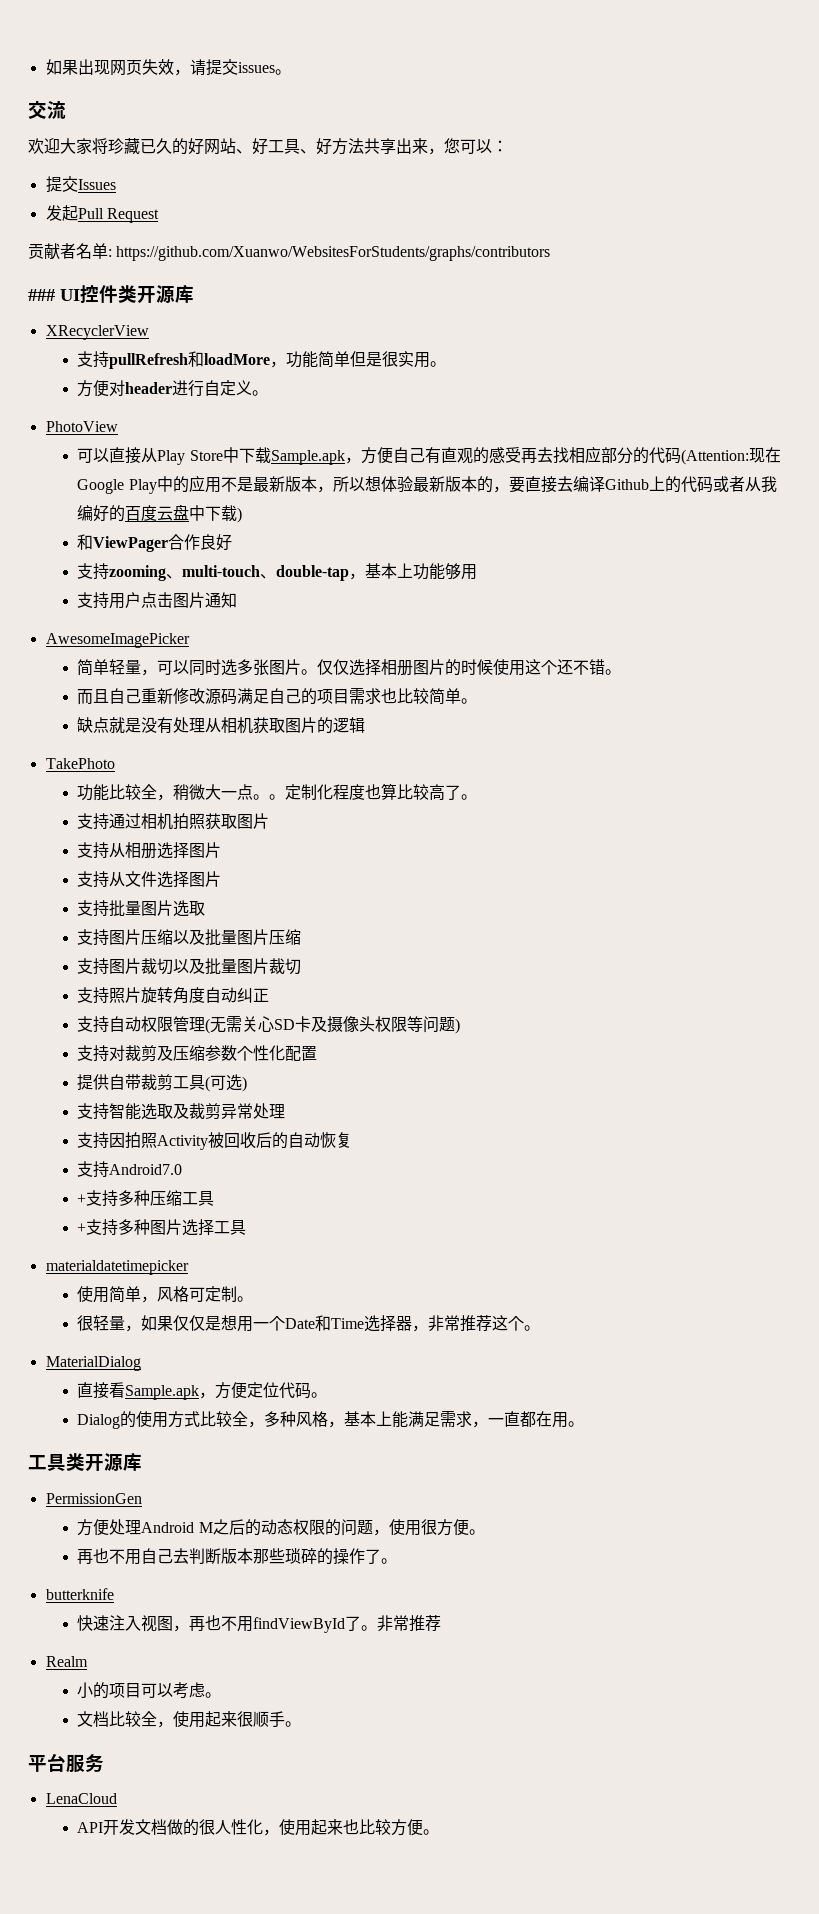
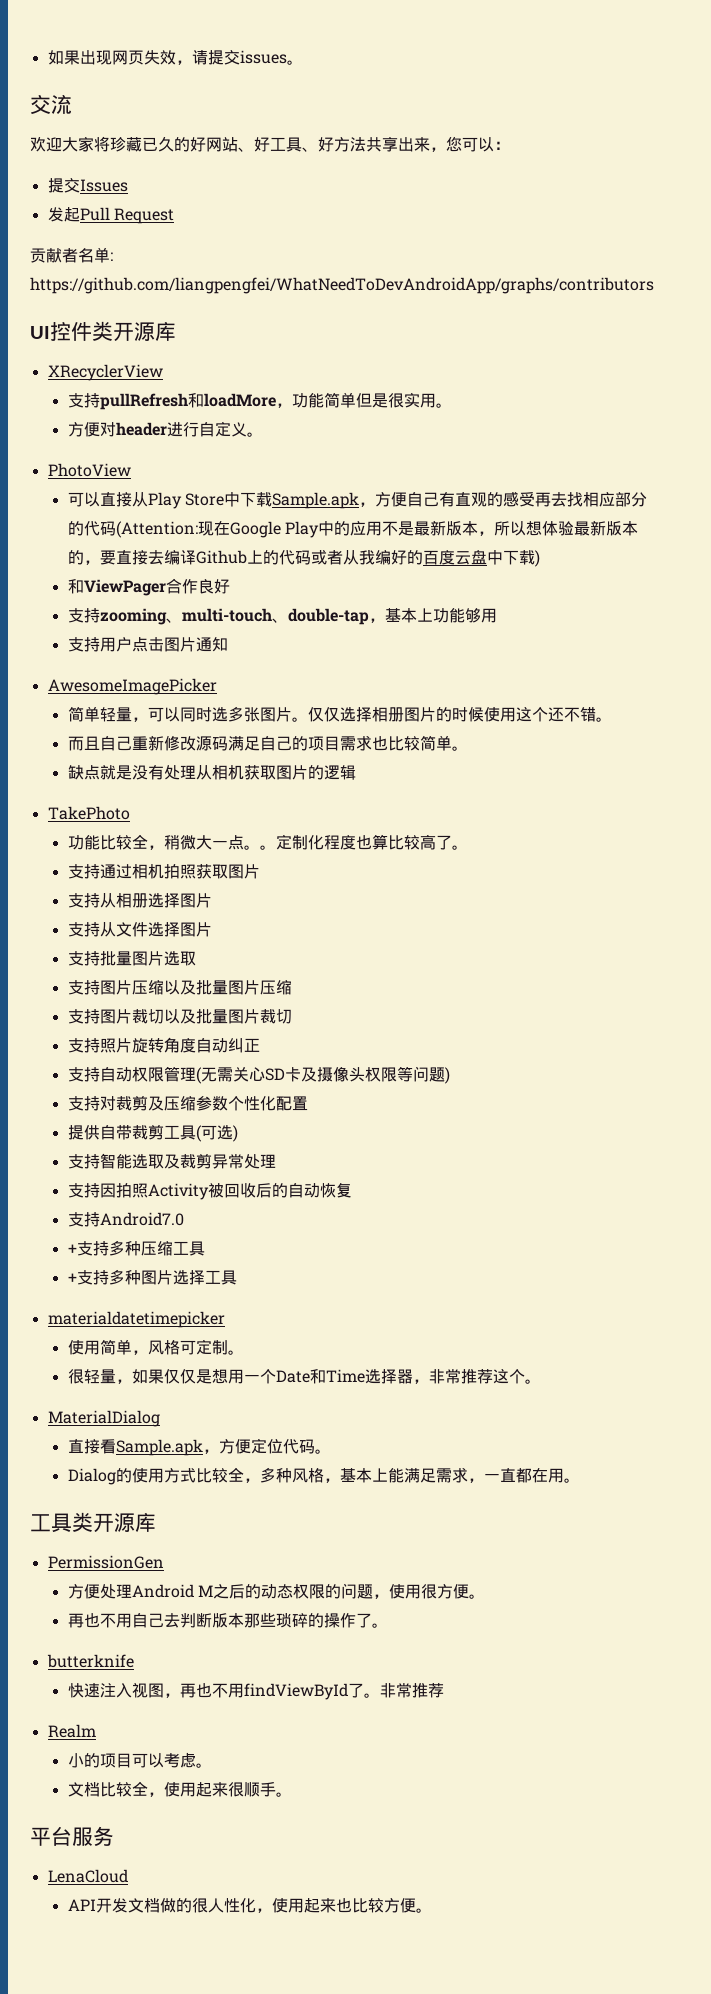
[116,246,551,261] [28,289,55,301] https://github.com/Xuanwo/WebsitesForStudents/graphs/contributors // ### -> [30,277,654,294] https://github.com/liangpengfei/WhatNeedToDevAndroidApp/graphs/contributors //

